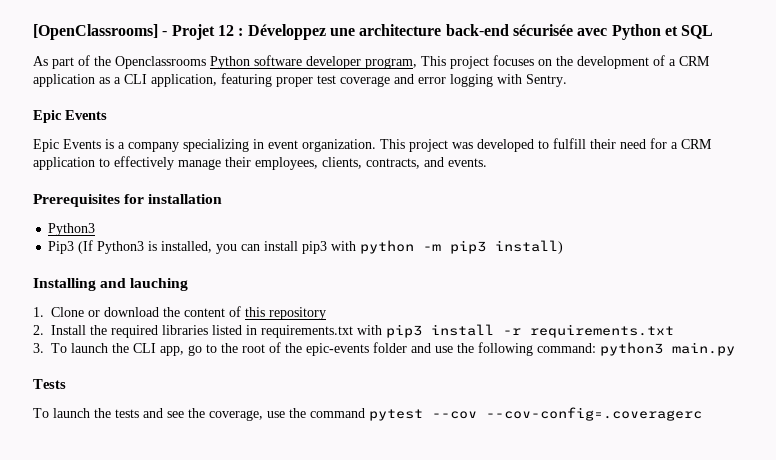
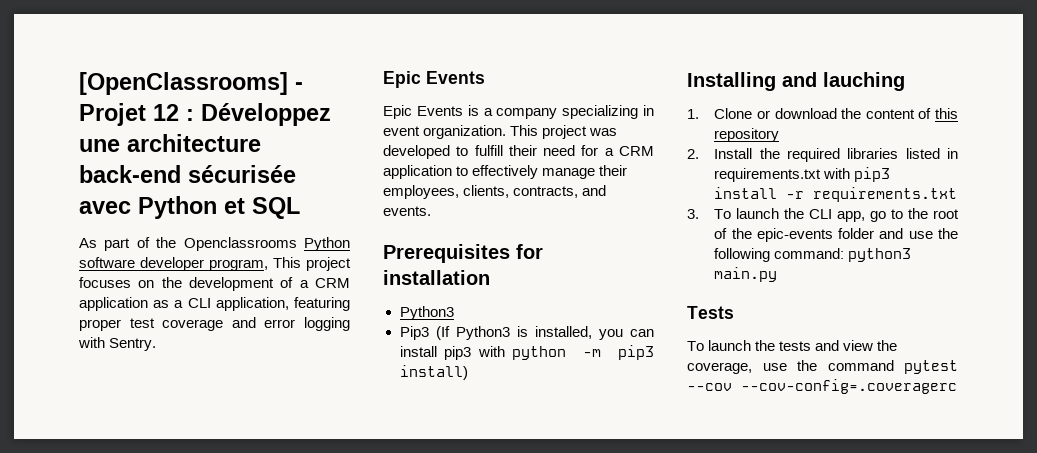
[167,411,184,418] see -> [843,340,874,351] view

